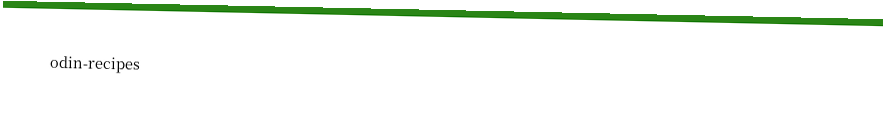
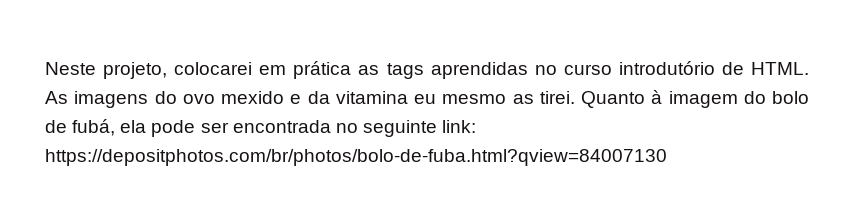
[49,55,141,74] odin-recipes -> [45,61,810,79] [45,90,809,108] [45,119,477,137] [45,149,667,166] Neste projeto, colocarei em prática as tags aprendidas no curso introdutório de HTML. As imagens do ovo mexido e da vitamina eu mesmo as tirei. Quanto à imagem do bolo de fubá, ela pode ser encontrada no seguinte link: https://depositphotos.com/br/photos/bolo-de-fuba.html?qview=84007130

